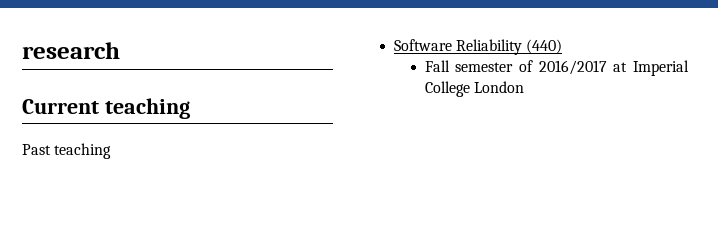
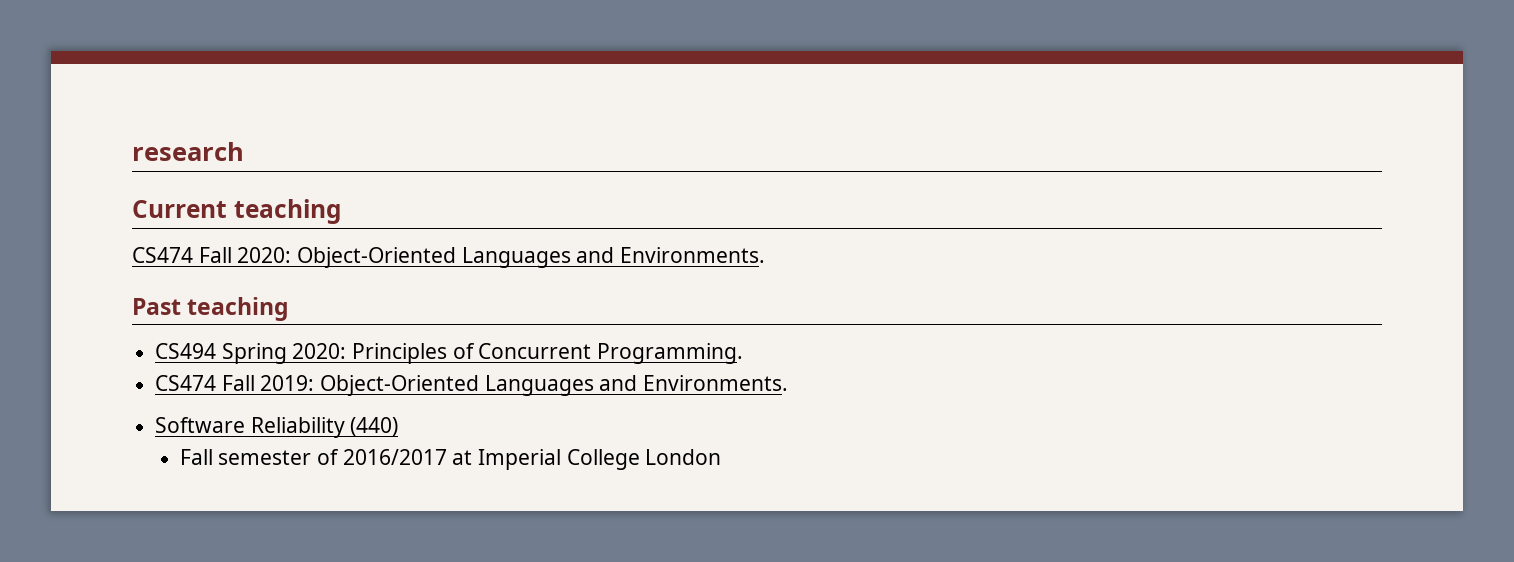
[22,143,112,159] Past teaching -> [132,247,766,268] [132,297,290,321] [155,343,744,364] [155,375,789,396] CS474 Fall 2020: Object-Oriented Languages and Environments. // Past teaching // CS494 Spring 2020: Principles of Concurrent Programming. // CS474 Fall 2019: Object-Oriented Languages and Environments.

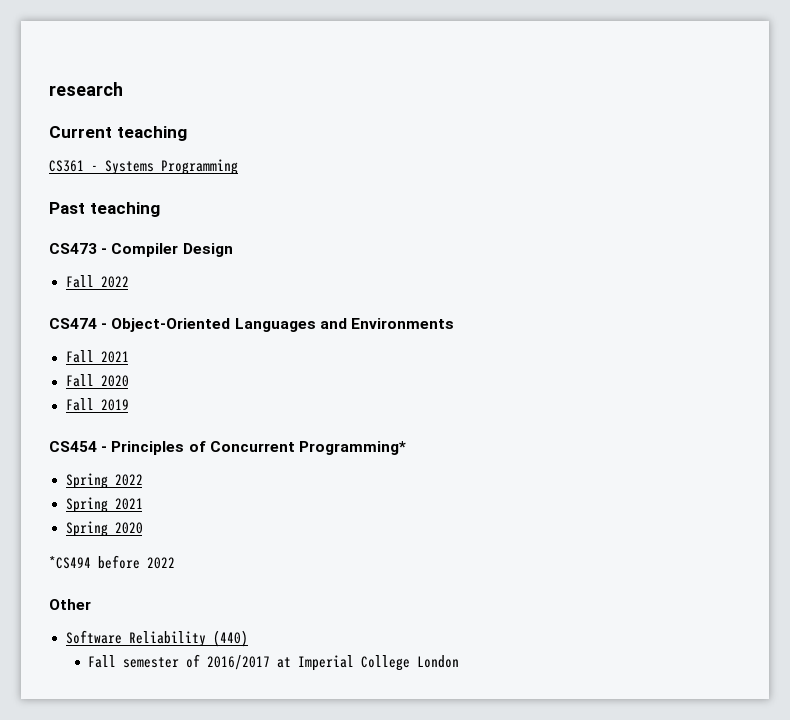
[132,247,766,268] [132,297,290,321] [155,343,744,364] [155,375,789,396] CS474 Fall 2020: Object-Oriented Languages and Environments. // Past teaching // CS494 Spring 2020: Principles of Concurrent Programming. // CS474 Fall 2019: Object-Oriented Languages and Environments. -> [49,159,238,175] [49,202,160,217] [49,243,233,257] [65,275,129,288] [49,318,454,332] [65,350,129,363] [65,374,129,387] [65,398,129,411] [49,441,406,455] [65,473,143,489] [65,497,143,513] [65,521,143,537] [49,555,175,569] [49,599,91,610] CS361 - Systems Programming // Past teaching // CS473 - Compiler Design // Fall 2022 // CS474 - Object-Oriented Languages and Environments // Fall 2021 // Fall 2020 // Fall 2019 // CS454 - Principles of Concurrent Programming* // Spring 2022 // Spring 2021 // Spring 2020 // *CS494 before 2022 // Other

